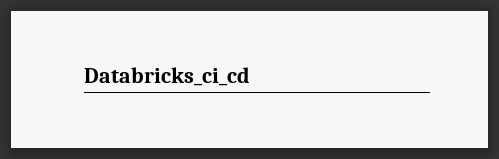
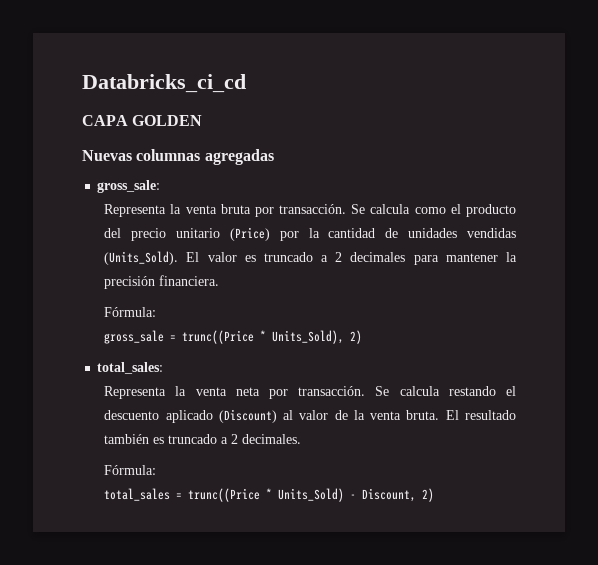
(250, 76) none -> [82,115,203,126] [82,149,274,165] [97,180,161,193] [104,204,516,217] [104,227,516,241] [104,251,517,265] [104,275,220,289] [104,307,157,317] [104,330,363,344] [97,362,164,374] [104,386,516,399] [104,409,517,423] [104,434,302,444] [104,465,157,475] [104,488,435,502] // CAPA GOLDEN // Nuevas columnas agregadas // gross_sale: // Representa la venta bruta por transacción. Se calcula como el producto del precio unitario (Price) por la cantidad de unidades vendidas (Units_Sold). El valor es truncado a 2 decimales para mantener la precisión financiera. // Fórmula: // gross_sale = trunc((Price * Units_Sold), 2) // total_sales: // Representa la venta neta por transacción. Se calcula restando el descuento aplicado (Discount) al valor de la venta bruta. El resultado también es truncado a 2 decimales. // Fórmula: // total_sales = trunc((Price * Units_Sold) - Discount, 2)

